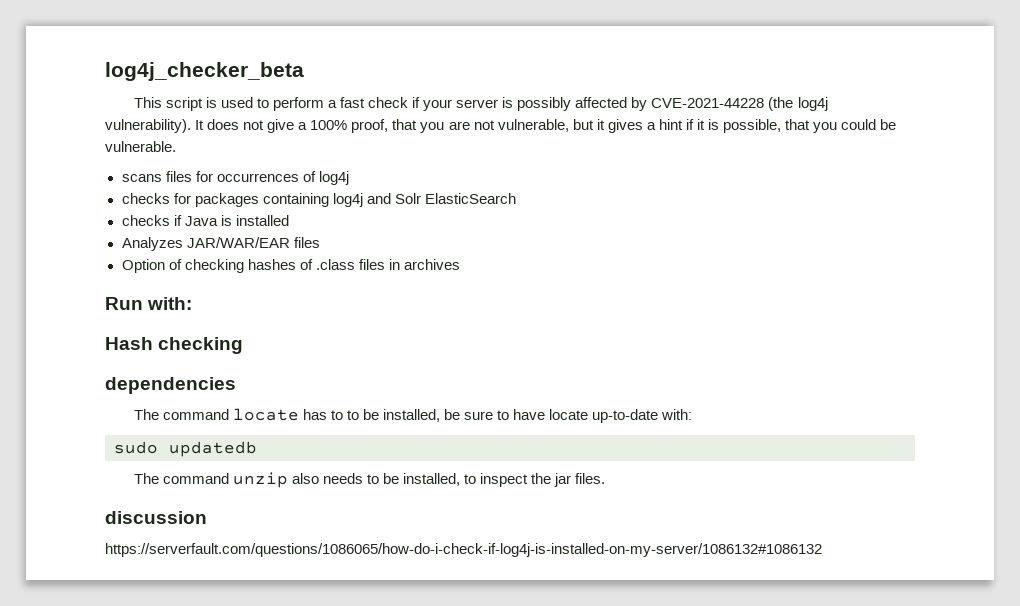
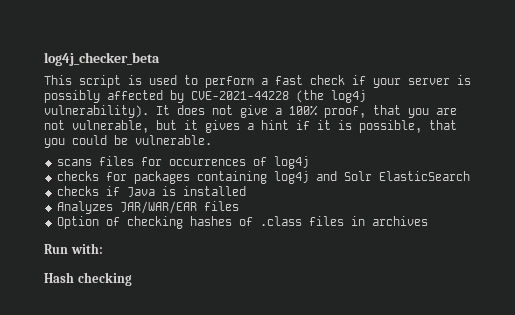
[105,377,236,394] [133,408,693,423] [114,441,257,457] [133,472,606,488] [105,511,207,524] [105,543,822,557] // dependencies // The command locate has to to be installed, be sure to have locate up-to-date with: // sudo updatedb // The command unzip also needs to be installed, to inspect the jar files. // discussion // https://serverfault.com/questions/1086065/how-do-i-check-if-log4j-is-installed-on-my-server/1086132#1086132 -> (132, 279) none

